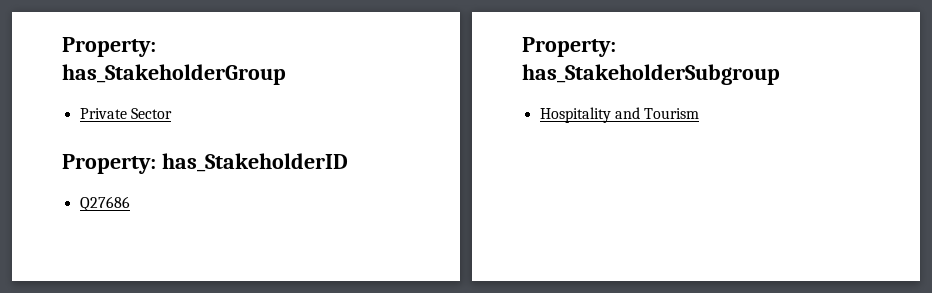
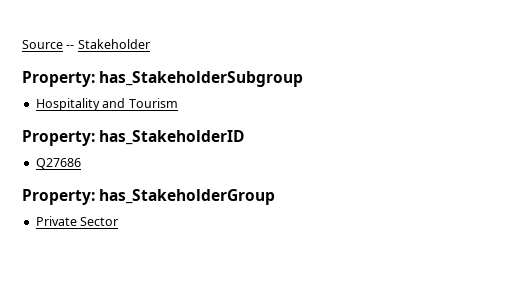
[62,37,156,57] [62,64,286,85] [79,108,172,119] Property: has_StakeholderGroup // Private Sector -> [22,39,150,49] [22,71,304,87] [35,98,178,111] Source -- Stakeholder // Property: has_StakeholderSubgroup // Hospitality and Tourism
[522,64,780,85] [539,107,700,123] has_StakeholderSubgroup // Hospitality and Tourism -> [99,189,276,205] [35,216,119,226] has_StakeholderGroup // Private Sector

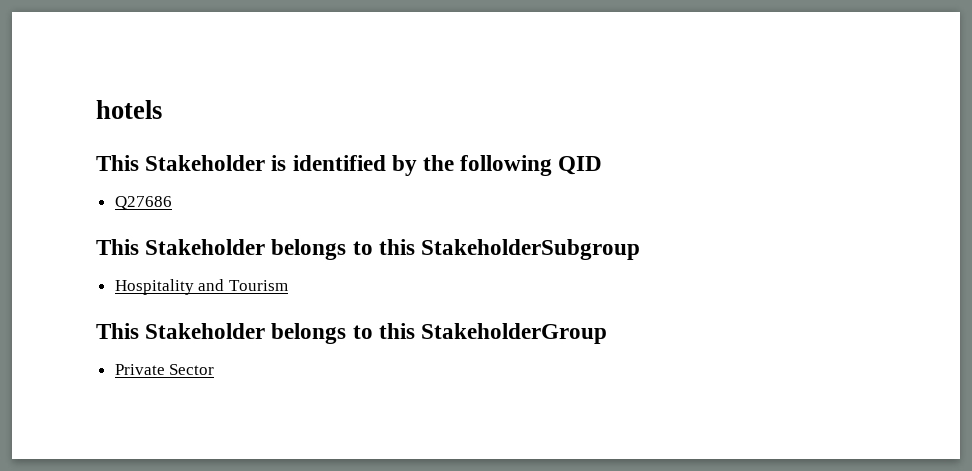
[22,39,150,49] [22,71,304,87] [35,98,178,111] [22,130,245,146] [35,158,81,169] [22,189,276,205] Source -- Stakeholder // Property: has_StakeholderSubgroup // Hospitality and Tourism // Property: has_StakeholderID // Q27686 // Property: has_StakeholderGroup -> [96,100,162,119] [96,155,603,176] [114,196,172,210] [96,239,641,260] [114,279,288,295] [96,323,608,344] hotels // This Stakeholder is identified by the following QID // Q27686 // This Stakeholder belongs to this StakeholderSubgroup // Hospitality and Tourism // This Stakeholder belongs to this StakeholderGroup

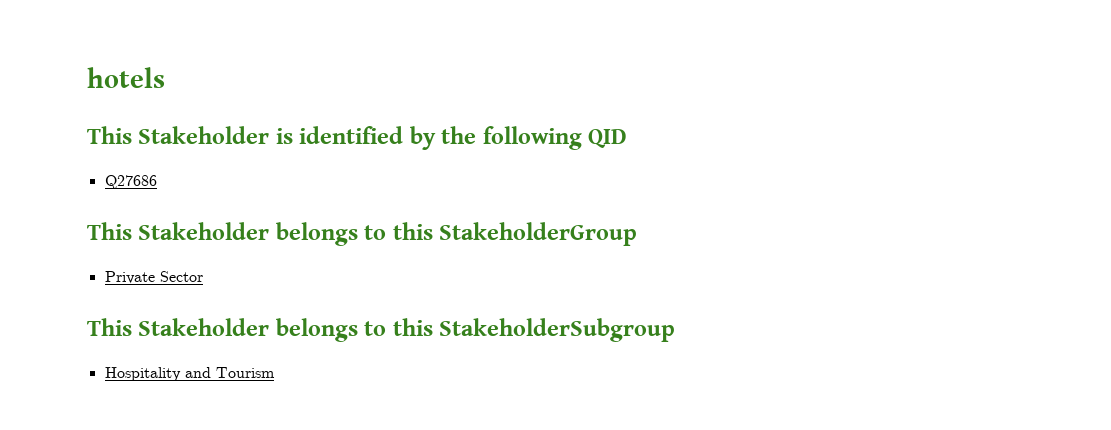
[421,239,641,260] [114,279,288,295] [96,323,608,344] [114,364,215,375] StakeholderSubgroup // Hospitality and Tourism // This Stakeholder belongs to this StakeholderGroup // Private Sector -> [439,222,638,246] [104,271,203,284] [87,318,676,342] [104,367,275,381] StakeholderGroup // Private Sector // This Stakeholder belongs to this StakeholderSubgroup // Hospitality and Tourism

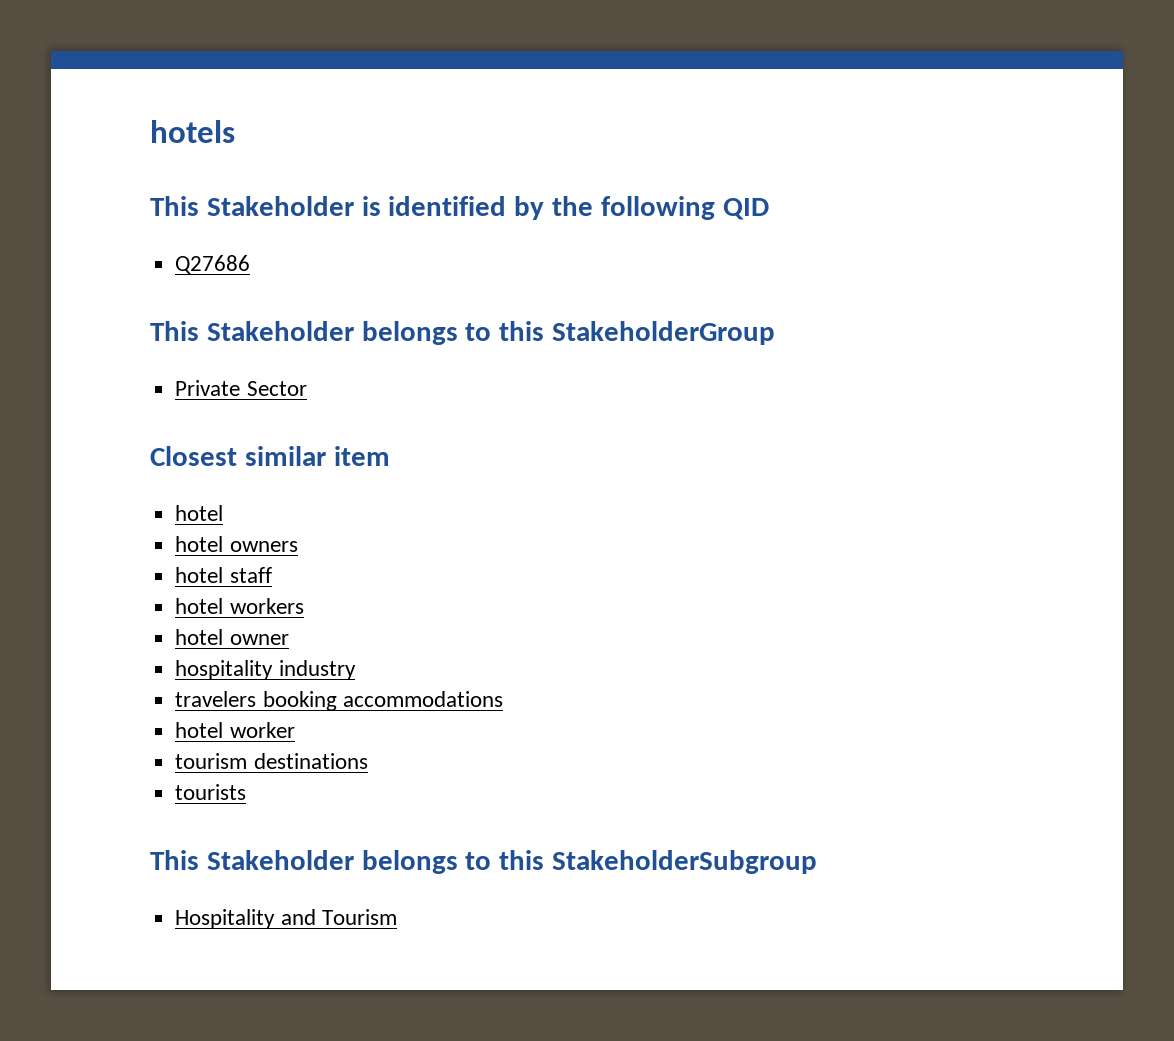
(203, 276) none -> [150,446,390,466] [175,505,224,521] [175,536,298,552] [175,567,272,583] [175,598,304,614] [175,629,289,645] [175,660,356,680] [175,691,503,711] [175,722,295,738] [175,753,368,769] [175,784,247,800] // Closest similar item // hotel // hotel owners // hotel staff // hotel workers // hotel owner // hospitality industry // travelers booking accommodations // hotel worker // tourism destinations // tourists

